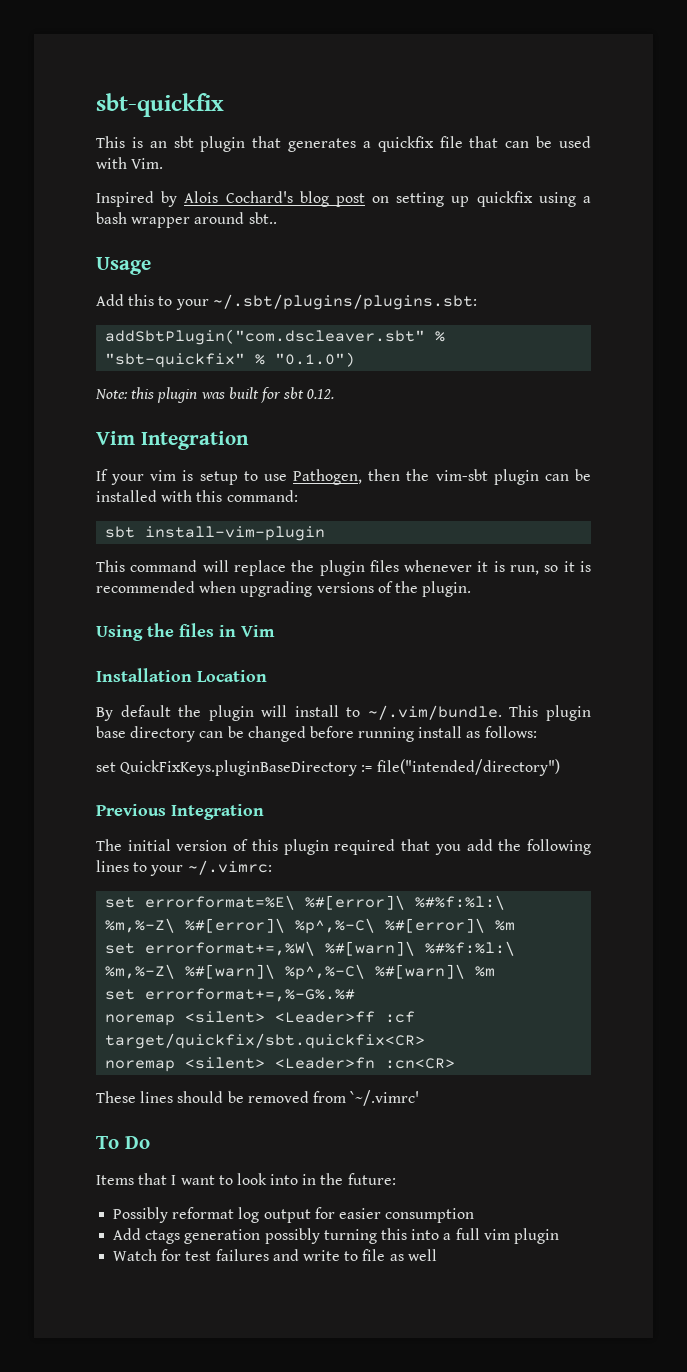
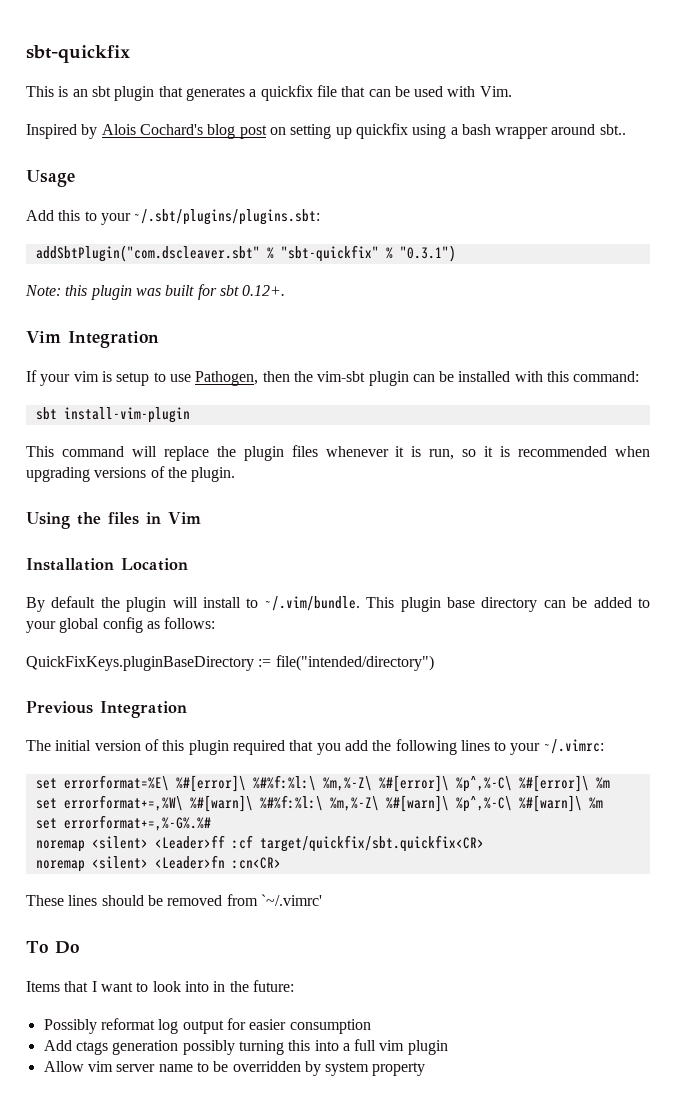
[275,352,356,367] "0.1.0") -> [399,245,456,262] "0.3.1")
[307,389,335,399] 0.12. -> [242,285,286,296] 0.12+.
[247,726,463,742] changed before running install -> [593,597,650,608] [26,617,143,633] added to your global config
[96,762,116,772] set -> (216, 623) none
[113,1249,437,1261] Watch for test failures and write to file as well -> [43,1061,426,1076] Allow vim server name to be overridden by system property

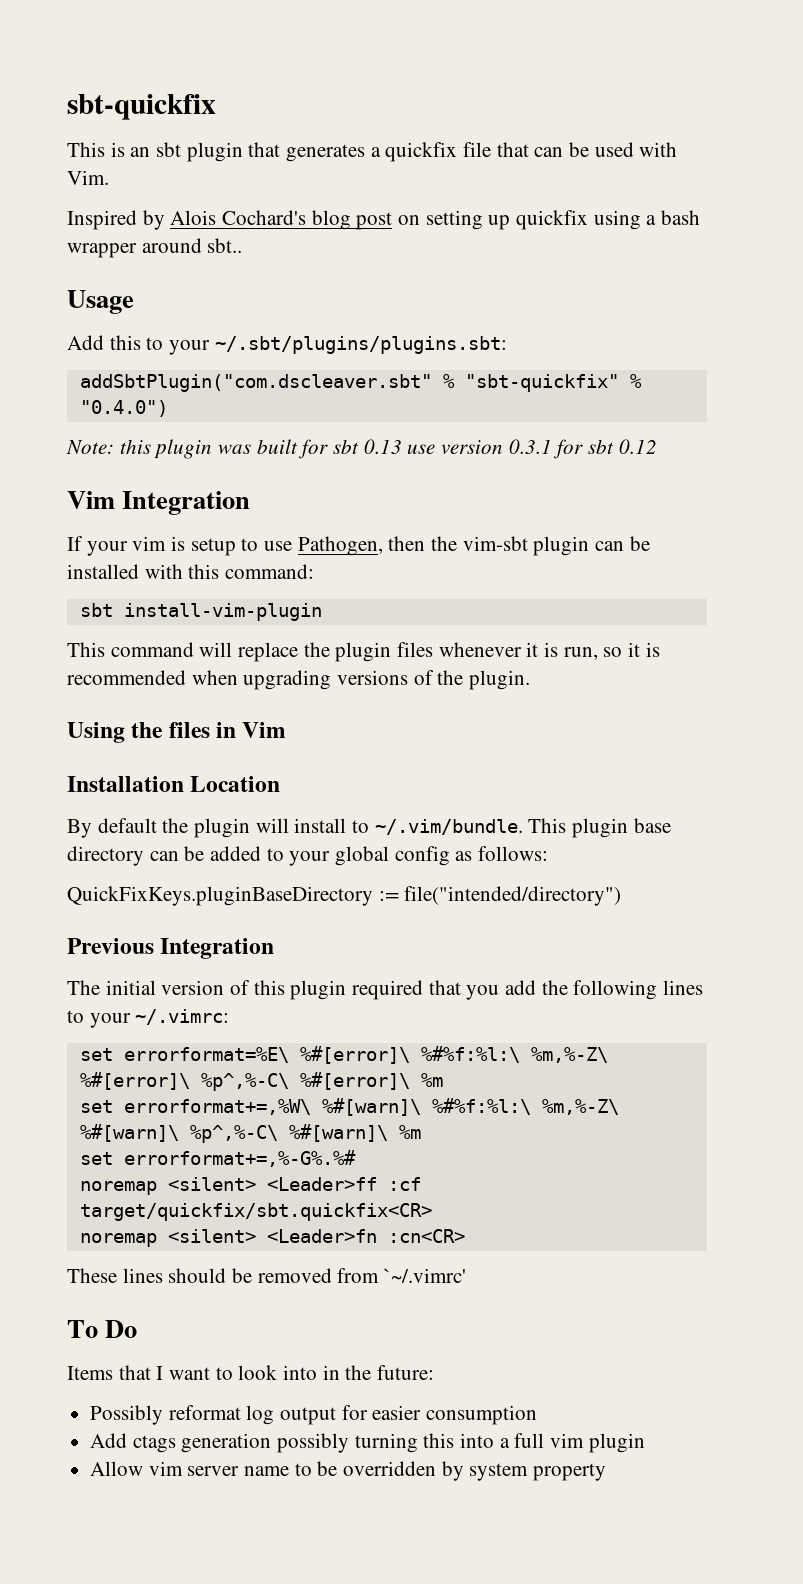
[399,245,456,262] "0.3.1") -> [79,400,168,417] "0.4.0")
[242,285,286,296] 0.12+. -> [363,439,657,459] 0.13 use version 0.3.1 for sbt 0.12

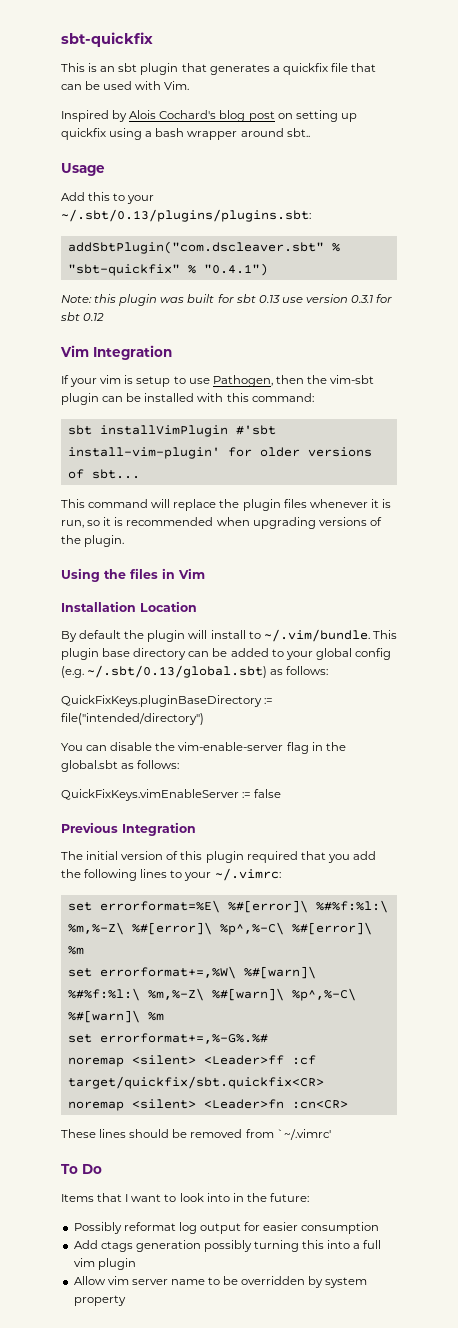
[214,336,507,354] ~/.sbt/plugins/plugins.sbt: -> [61,209,311,222] ~/.sbt/0.13/plugins/plugins.sbt:
[79,400,168,417] "0.4.0") -> [203,263,268,276] "0.4.1")
[123,603,322,621] install-vim-plugin -> [99,425,276,437] [67,447,372,459] [67,469,140,479] installVimPlugin #'sbt install-vim-plugin' for older versions of sbt...
(450, 856) none -> [61,665,268,678] (e.g. ~/.sbt/0.13/global.sbt)
(622, 896) none -> [61,742,346,754] [61,760,180,772] [61,789,282,801] // You can disable the vim-enable-server flag in the global.sbt as follows: // QuickFixKeys.vimEnableServer := false

